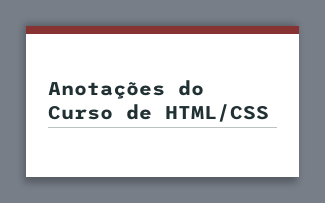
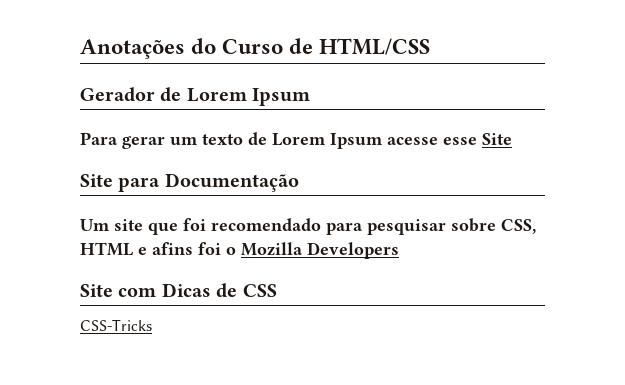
(269, 113) none -> [80,87,311,106] [80,132,512,149] [80,173,299,192] [80,218,536,235] [80,242,399,259] [80,283,277,298] [80,319,152,331] // Gerador de Lorem Ipsum // Para gerar um texto de Lorem Ipsum acesse esse Site // Site para Documentação // Um site que foi recomendado para pesquisar sobre CSS, HTML e afins foi o Mozilla Developers // Site com Dicas de CSS // CSS-Tricks

